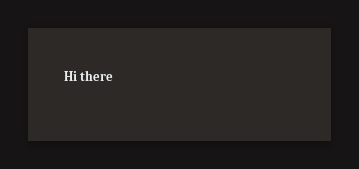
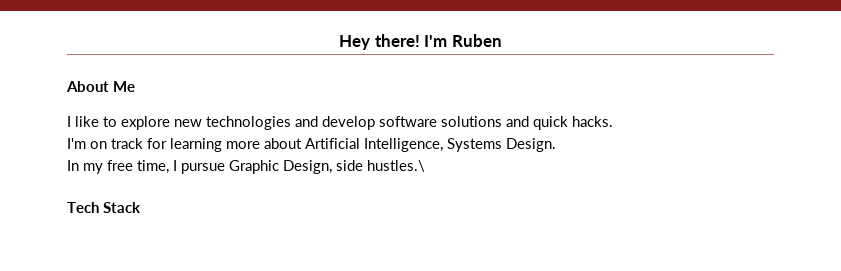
[64,70,114,81] Hi there -> [339,34,502,50] [66,81,136,92] [67,116,613,130] [67,138,556,152] [67,160,425,174] [67,202,142,213] Hey there! I'm Ruben // About Me // I like to explore new technologies and develop software solutions and quick hacks. // I'm on track for learning more about Artificial Intelligence, Systems Design. // In my free time, I pursue Graphic Design, side hustles.\ // Tech Stack

